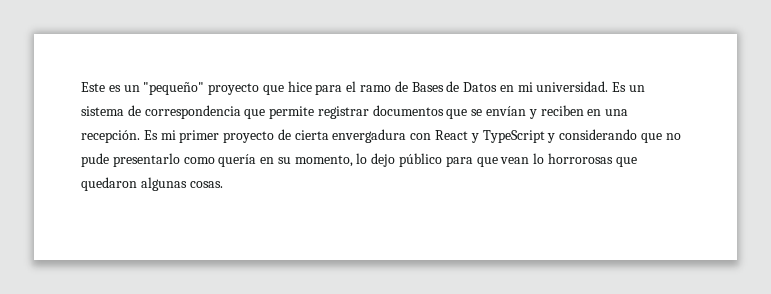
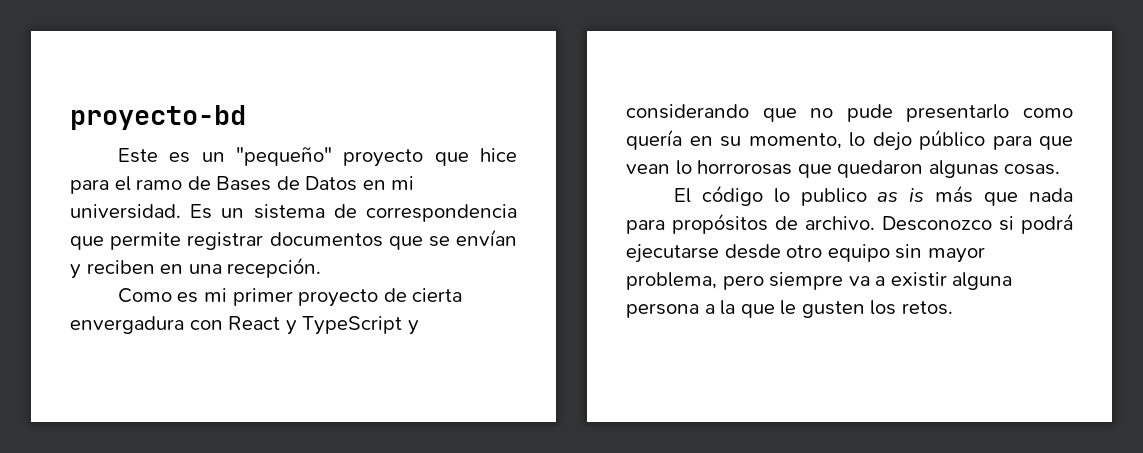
(81, 87) none -> [70,105,246,130] proyecto-bd //
[143,130,158,140] Es -> [117,288,199,303] // Como es
(223, 184) none -> [673,185,1073,206] [626,213,1073,234] [626,244,985,263] [626,272,1013,290] [626,300,953,318] // El código lo publico as is más que nada para propósitos de archivo. Desconozco si podrá ejecutarse desde otro equipo sin mayor problema, pero siempre va a existir alguna persona a la que le gusten los retos.

